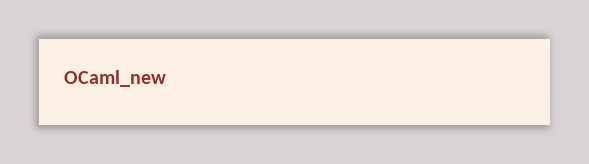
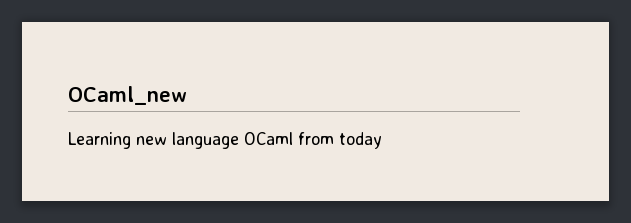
(166, 78) none -> [68,132,382,149] // Learning new language OCaml from today

